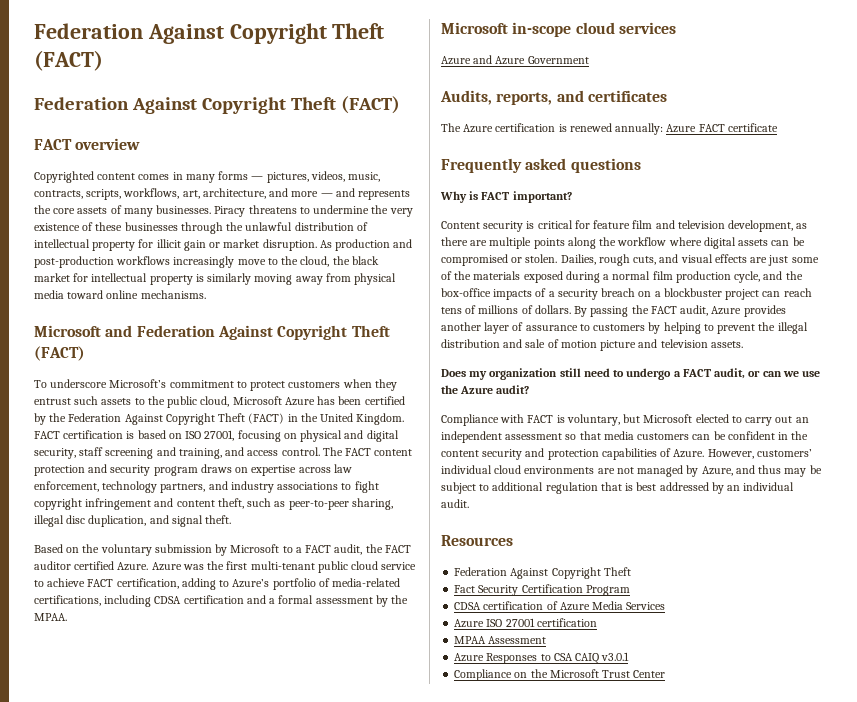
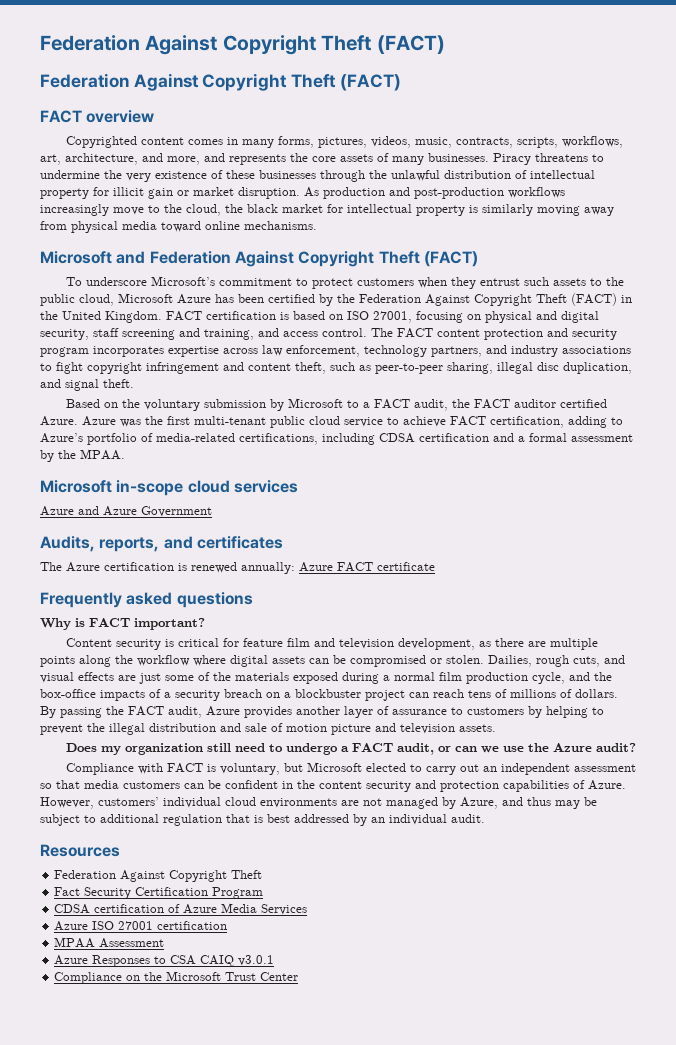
[218,171,264,180] forms — -> [277,136,314,148] forms,
[291,191,333,197] more — -> [167,156,200,165] more,
[200,464,249,473] draws on -> [93,346,164,357] incorporates

